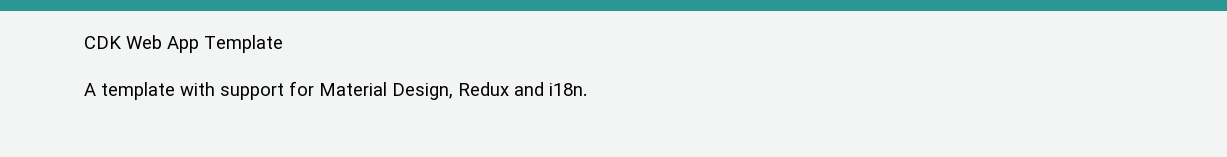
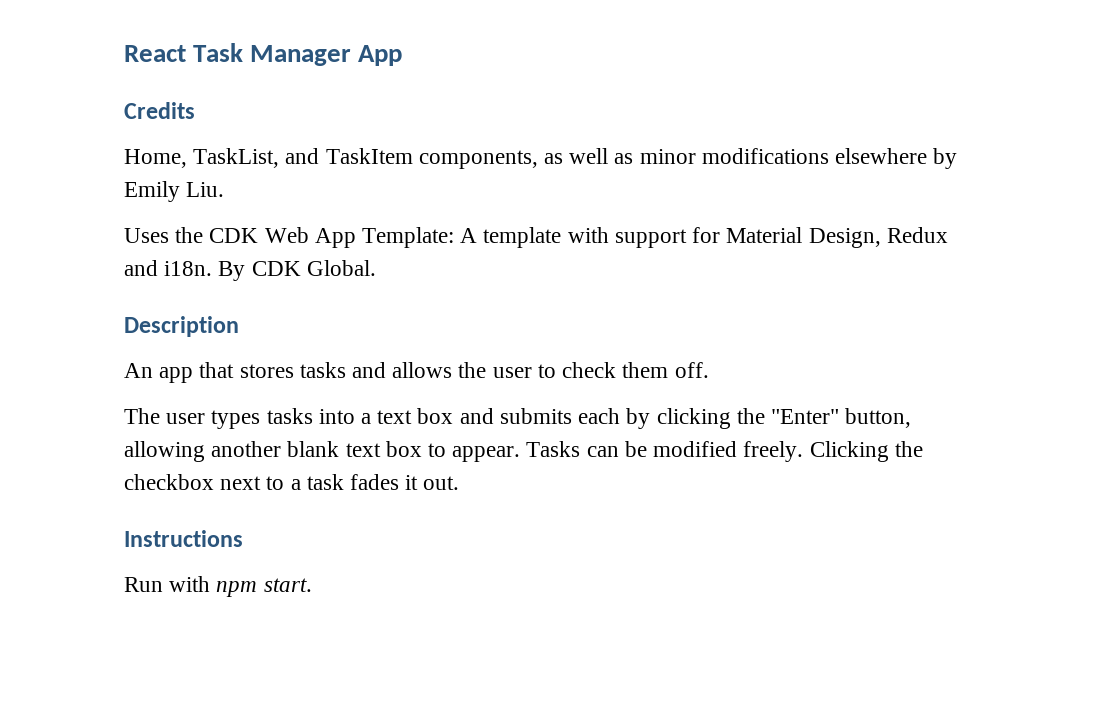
(84, 42) none -> [124,43,403,66] [124,102,195,119] [124,148,958,169] [124,181,225,202] [124,227,204,243] React Task Manager App // Credits // Home, TaskList, and TaskItem components, as well as minor modifications elsewhere by Emily Liu. // Uses the
[204,35,283,53] Template // -> [362,227,455,248] Template:
(587, 89) none -> [218,260,376,281] [124,316,239,337] [124,362,709,383] [124,408,912,429] [124,441,923,462] [124,474,460,490] [124,530,243,547] [124,576,312,597] By CDK Global. // Description // An app that stores tasks and allows the user to check them off. // The user types tasks into a text box and submits each by clicking the "Enter" button, allowing another blank text box to appear. Tasks can be modified freely. Clicking the checkbox next to a task fades it out. // Instructions // Run with npm start.

